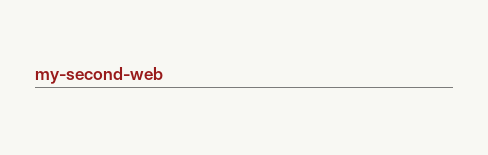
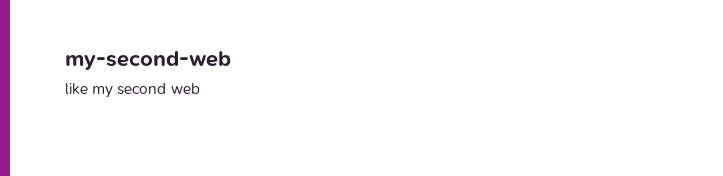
(163, 75) none -> [65,83,200,98] // like my second web

